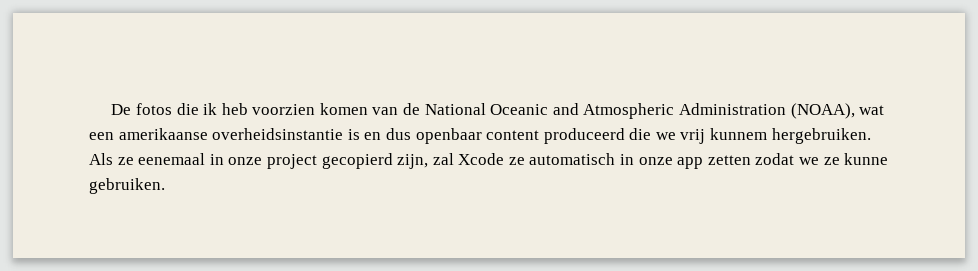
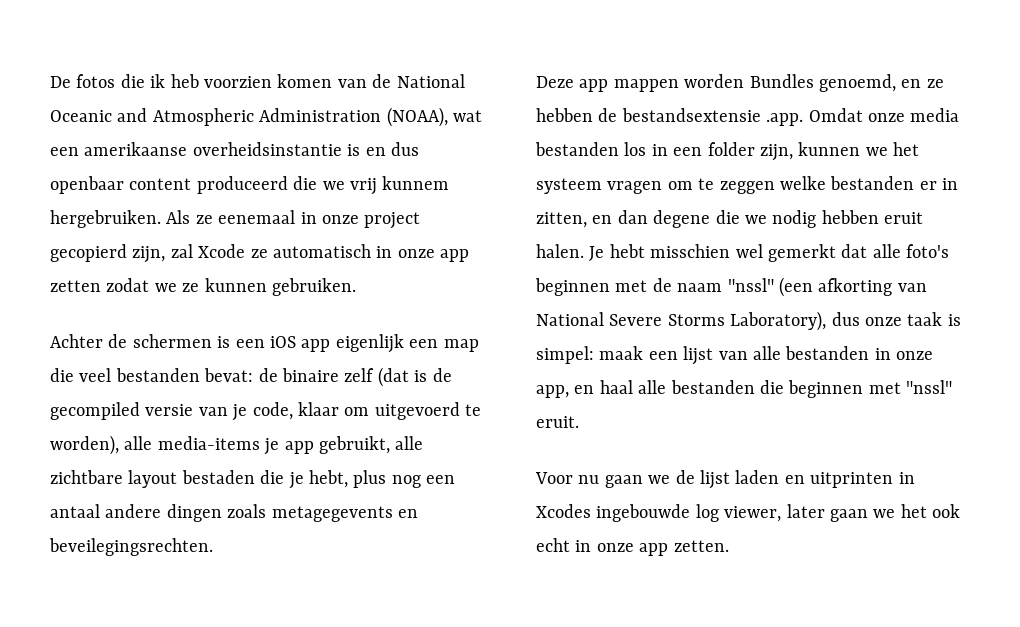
[844,153,889,165] kunne -> [204,278,267,292] kunnen
(165, 186) none -> [50,334,479,353] [50,367,452,387] [50,402,482,421] [50,435,424,455] [50,470,456,489] [50,504,418,522] [49,538,213,556] [536,74,944,92] [536,108,960,126] [535,142,920,161] [536,176,959,194] [536,210,924,228] [536,244,950,262] [535,277,927,297] [536,311,961,331] [536,346,934,365] [536,380,953,398] [536,416,579,428] [535,470,915,489] [536,504,961,522] [536,538,729,556] // Achter de schermen is een iOS app eigenlijk een map die veel bestanden bevat: de binaire zelf (dat is de gecompiled versie van je code, klaar om uitgevoerd te worden), alle media-items je app gebruikt, alle zichtbare layout bestaden die je hebt, plus nog een antaal andere dingen zoals metagegevents en beveilegingsrechten. // Deze app mappen worden Bundles genoemd, en ze hebben de bestandsextensie .app. Omdat onze media bestanden los in een folder zijn, kunnen we het systeem vragen om te zeggen welke bestanden er in zitten, en dan degene die we nodig hebben eruit halen. Je hebt misschien wel gemerkt dat alle foto's beginnen met de naam "nssl" (een afkorting van National Severe Storms Laboratory), dus onze taak is simpel: maak een lijst van alle bestanden in onze app, en haal alle bestanden die beginnen met "nssl" eruit. // Voor nu gaan we de lijst laden en uitprinten in Xcodes ingebouwde log viewer, later gaan we het ook echt in onze app zetten.

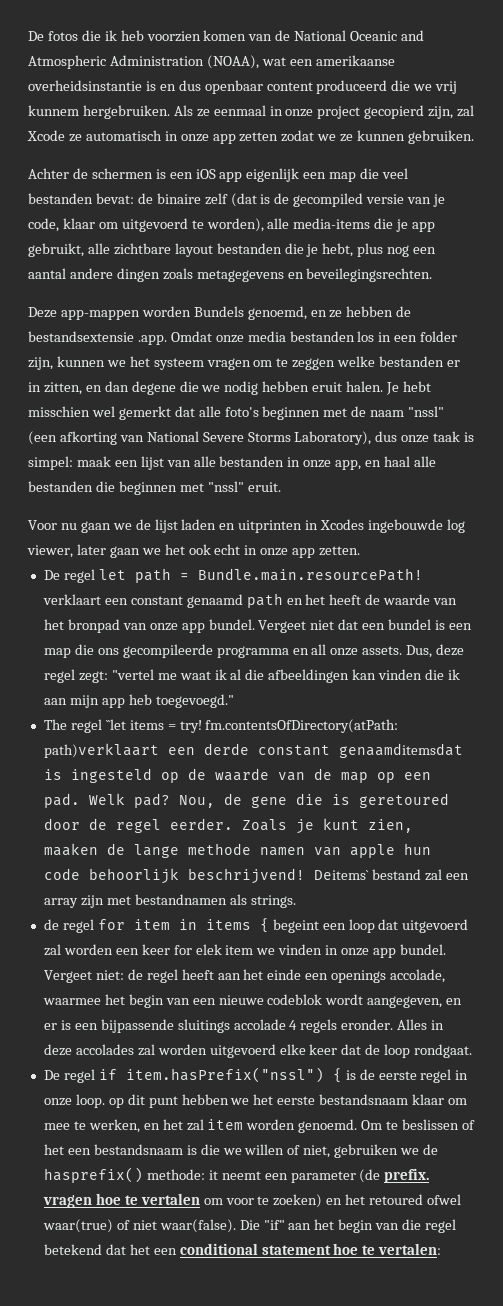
[218,210,296,224] eenemaal -> [213,105,266,116] eenmaal
(260, 443) none -> [374,218,394,229] die
[181,470,255,484] bestaden -> [216,243,282,254] bestanden
[50,504,100,518] antaal -> [28,268,66,279] aantal
[271,506,393,522] metagegevents -> [196,270,284,282] metagegevens
[579,74,814,92] app mappen worden Bundles -> [60,306,244,320] app-mappen worden Bundels
(729, 546) none -> [43,568,423,583] [42,593,458,608] [43,619,472,633] [43,644,465,658] [43,669,460,683] [43,694,234,708] [43,719,399,733] [43,743,463,758] [43,768,431,783] [43,793,449,808] [43,818,413,834] [43,843,431,858] [43,868,469,884] [43,894,296,908] [43,918,469,933] [43,944,446,958] [43,969,446,983] [42,994,463,1008] [43,1019,445,1033] [43,1044,473,1058] [43,1067,469,1083] [43,1094,468,1108] [43,1119,475,1133] [43,1144,439,1158] [43,1167,430,1183] [42,1193,462,1208] [42,1219,457,1233] [43,1243,442,1255] // De regel let path = Bundle.main.resourcePath! verklaart een constant genaamd path en het heeft de waarde van het bronpad van onze app bundel. Vergeet niet dat een bundel is een map die ons gecompileerde programma en all onze assets. Dus, deze regel zegt: "vertel me waat ik al die afbeeldingen kan vinden die ik aan mijn app heb toegevoegd." // The regel ``let items = try! fm.contentsOfDirectory(atPath: path)verklaart een derde constant genaamditemsdat is ingesteld op de waarde van de map op een pad. Welk pad? Nou, de gene die is geretoured door de regel eerder. Zoals je kunt zien, maaken de lange methode namen van apple hun code behoorlijk beschrijvend! Deitems` bestand zal een array zijn met bestandnamen als strings. // de regel for item in items { begeint een loop dat uitgevoerd zal worden een keer for elek item we vinden in onze app bundel. Vergeet niet: de regel heeft aan het einde een openings accolade, waarmee het begin van een nieuwe codeblok wordt aangegeven, en er is een bijpassende sluitings accolade 4 regels eronder. Alles in deze accolades zal worden uitgevoerd elke keer dat de loop rondgaat. // De regel if item.hasPrefix("nssl") { is de eerste regel in onze loop. op dit punt hebben we het eerste bestandsnaam klaar om mee te werken, en het zal item worden genoemd. Om te beslissen of het een bestandsnaam is die we willen of niet, gebruiken we de hasprefix() methode: it neemt een parameter (de prefix. vragen hoe te vertalen om voor te zoeken) en het retoured ofwel waar(true) of niet waar(false). Die "if" aan het begin van die regel betekend dat het een conditional statement hoe te vertalen:

